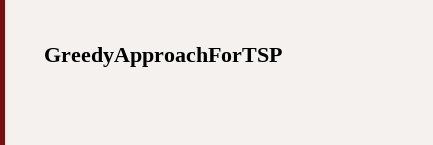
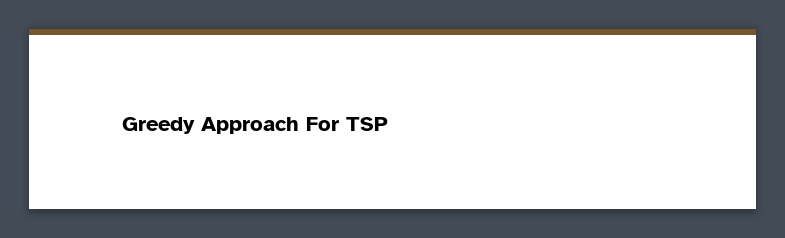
[44,47,282,67] GreedyApproachForTSP -> [122,117,388,134] Greedy Approach For TSP

